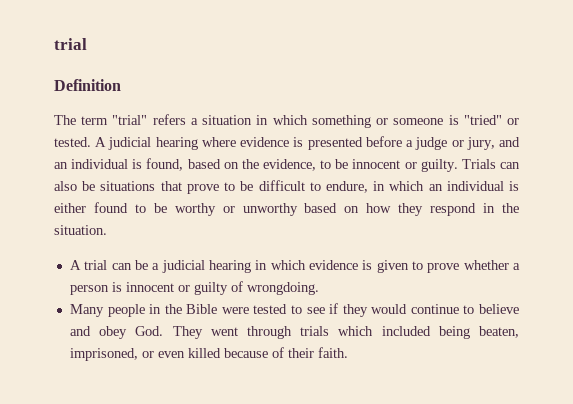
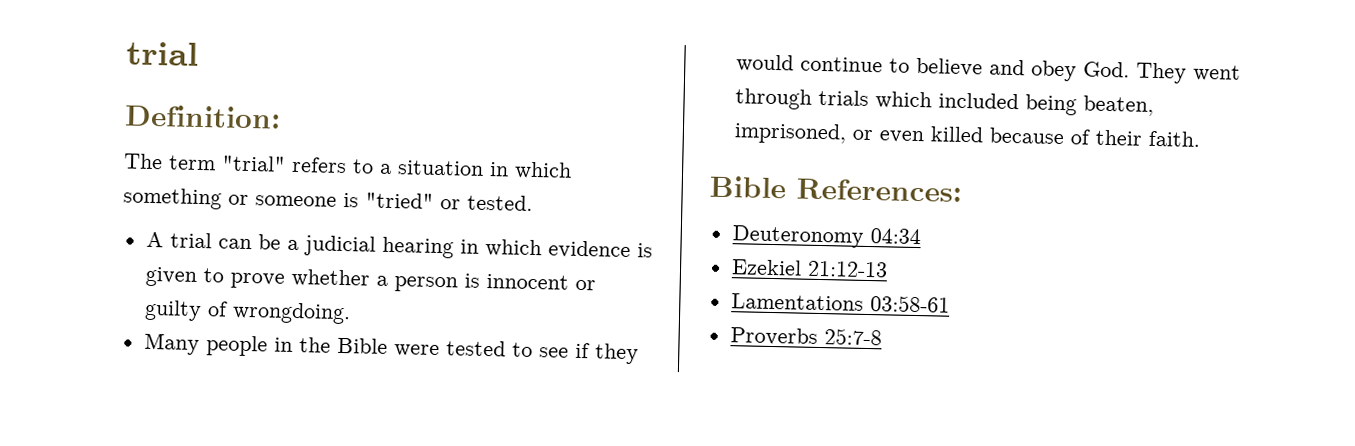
[54,79,121,91] Definition -> [124,104,281,129] Definition:
(186, 119) none -> [352,159,374,174] to
[95,136,520,150] [54,158,521,172] [54,180,520,194] [54,202,519,216] [54,225,107,235] A judicial hearing where evidence is presented before a judge or jury, and an individual is found, based on the evidence, to be innocent or guilty. Trials can also be situations that prove to be difficult to endure, in which an individual is either found to be worthy or unworthy based on how they respond in the situation. -> (533, 202) none
(348, 352) none -> [709,175,962,202] [731,225,921,248] [730,259,888,278] [730,293,950,313] [729,327,882,346] // Bible References: // Deuteronomy 04:34 // Ezekiel 21:12-13 // Lamentations 03:58-61 // Proverbs 25:7-8

